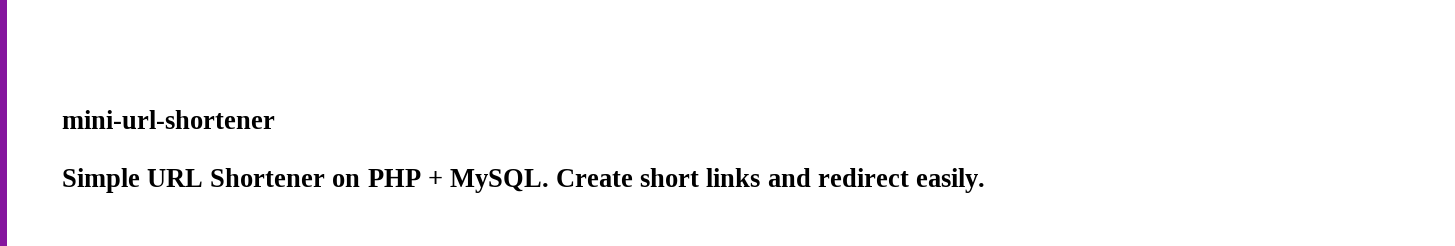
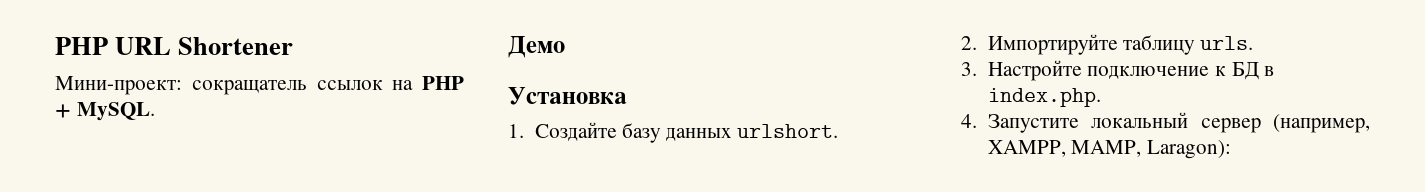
[62,110,275,129] [62,168,140,193] mini-url-shortener // Simple -> [55,37,108,55] PHP
[332,174,361,187] on -> [55,76,414,95] // Мини-проект: сокращатель ссылок на
[556,168,985,193] Create short links and redirect easily. -> [508,36,565,58] [508,87,627,105] [508,122,838,143] [961,34,1253,55] [961,60,1275,81] [987,88,1101,107] [961,112,1370,133] [987,140,1231,159] // Демо // Установка // 1. Создайте базу данных urlshort. // 2. Импортируйте таблицу urls. // 3. Настройте подключение к БД в index.php. // 4. Запустите локальный сервер (например, XAMPP, MAMP, Laragon):

